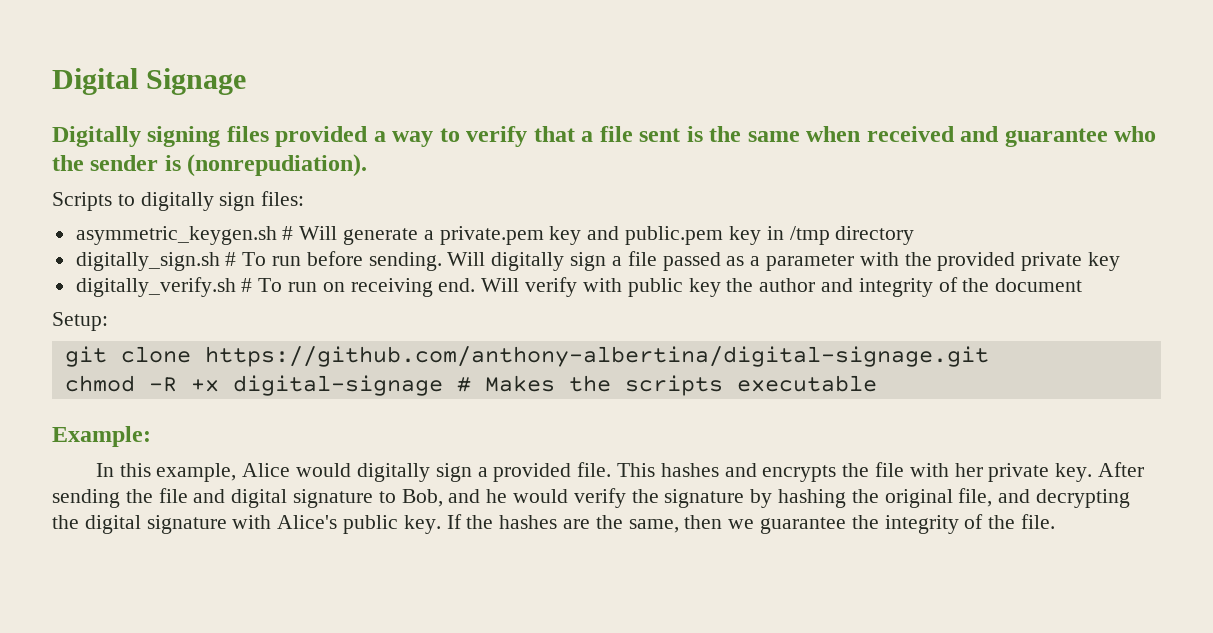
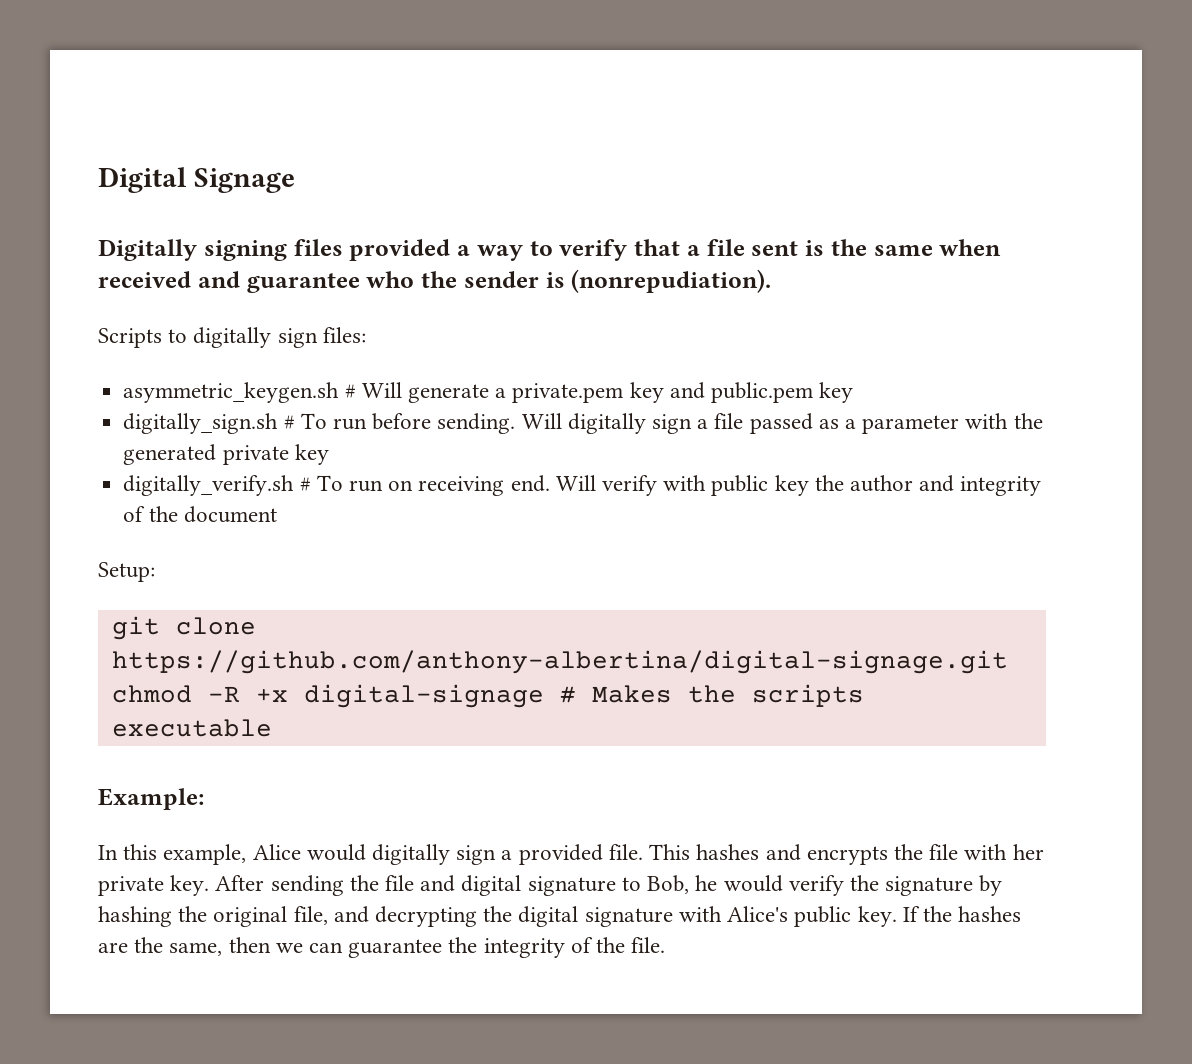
[766,226,915,245] in /tmp directory -> (854, 392) none
[937,252,1016,271] provided -> [123,444,217,465] generated
[448,489,481,503] and -> (690, 884) none
(755, 524) none -> [309,942,344,953] can

